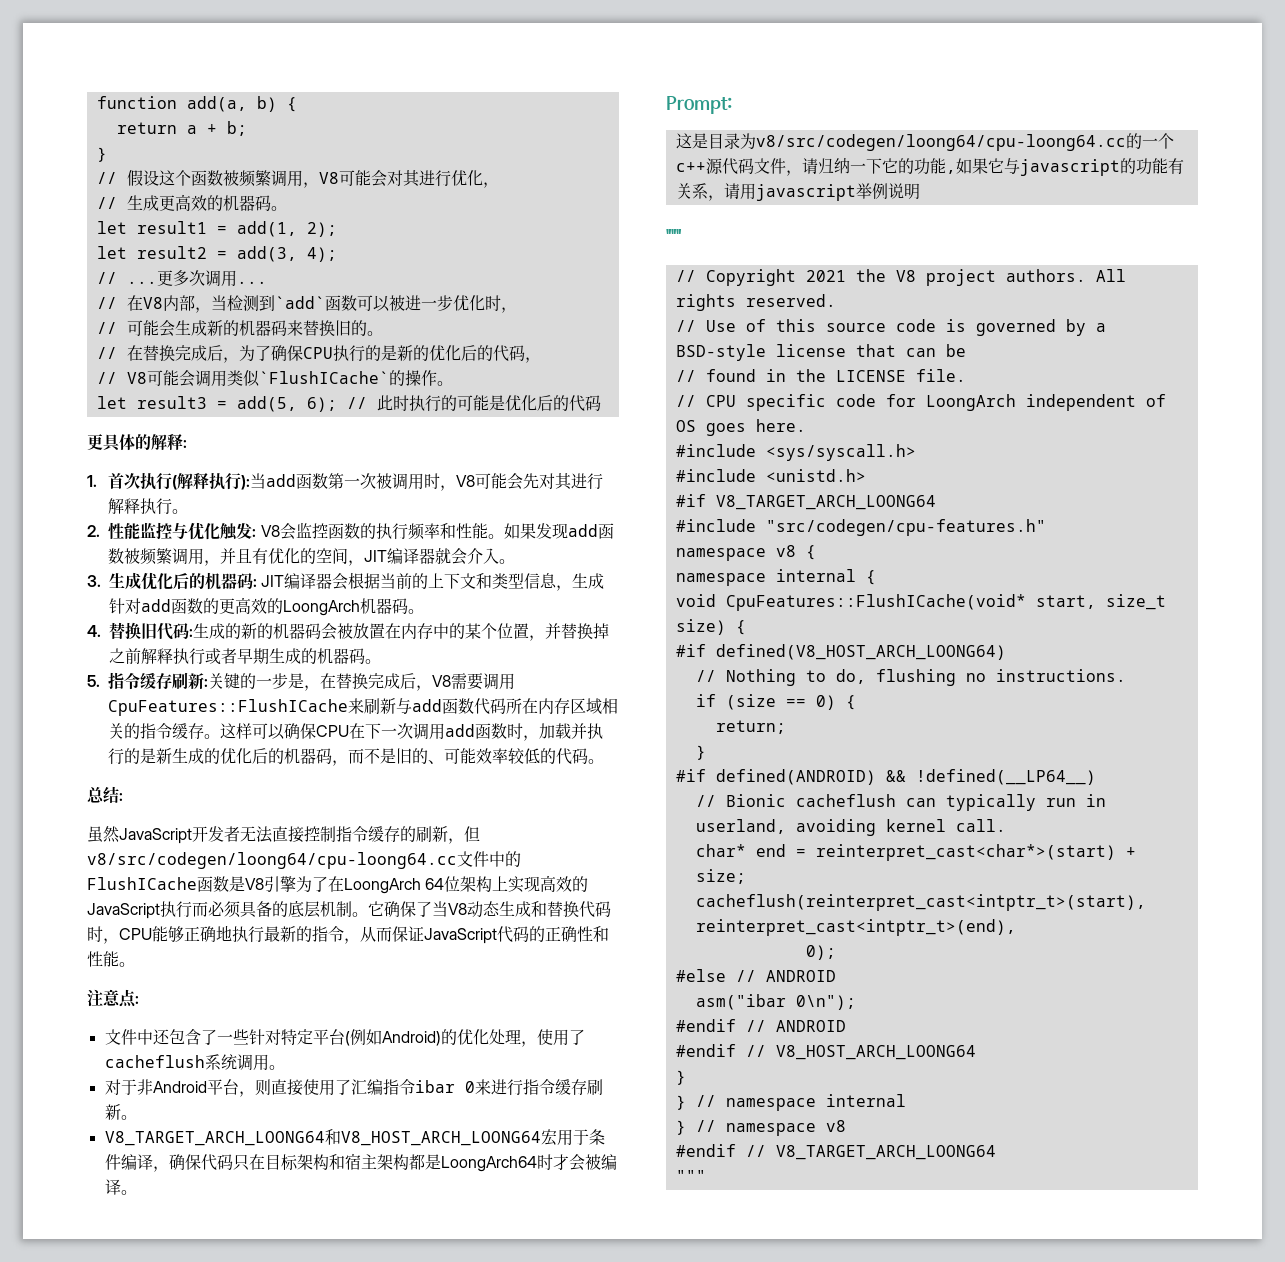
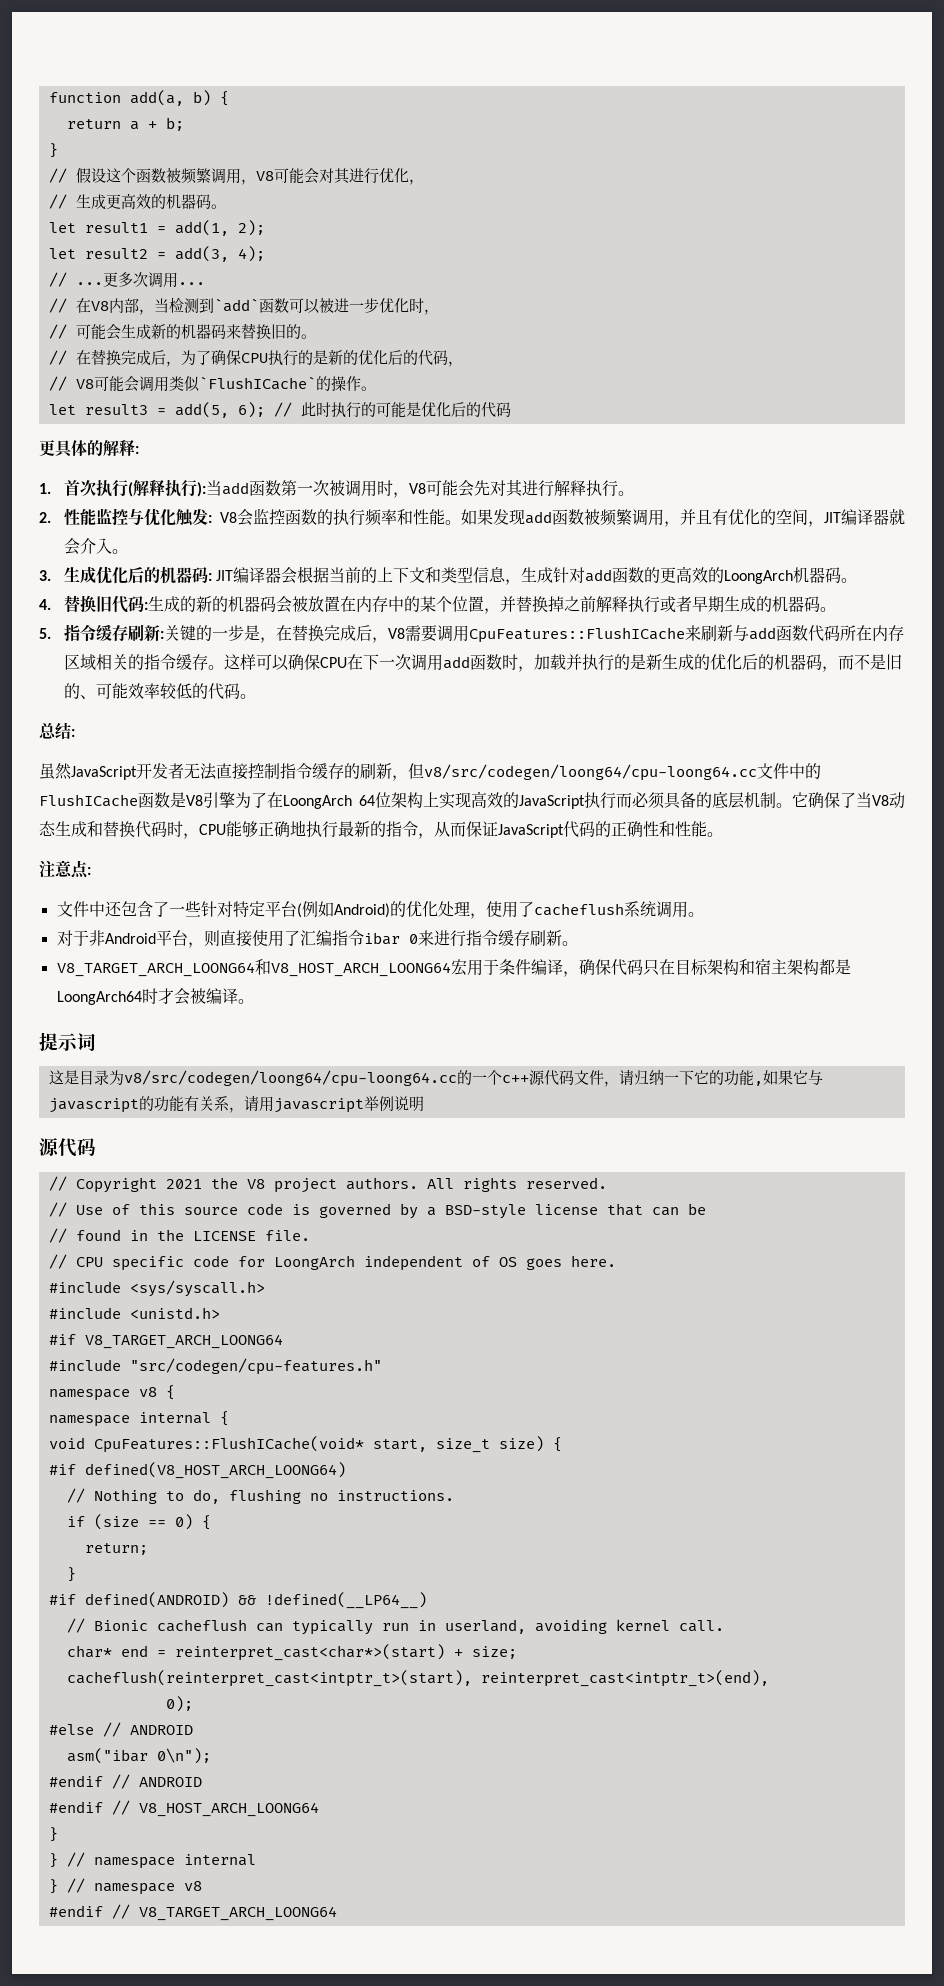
[666,96,732,114] Prompt: -> [39,1032,96,1051] 提示词
[666,229,682,244] """ -> [39,1138,96,1157] 源代码
[675,1170,706,1182] // """ -> (337, 1913) none

